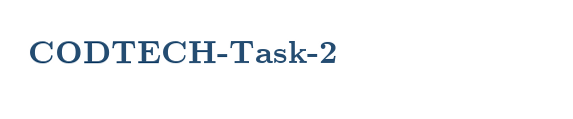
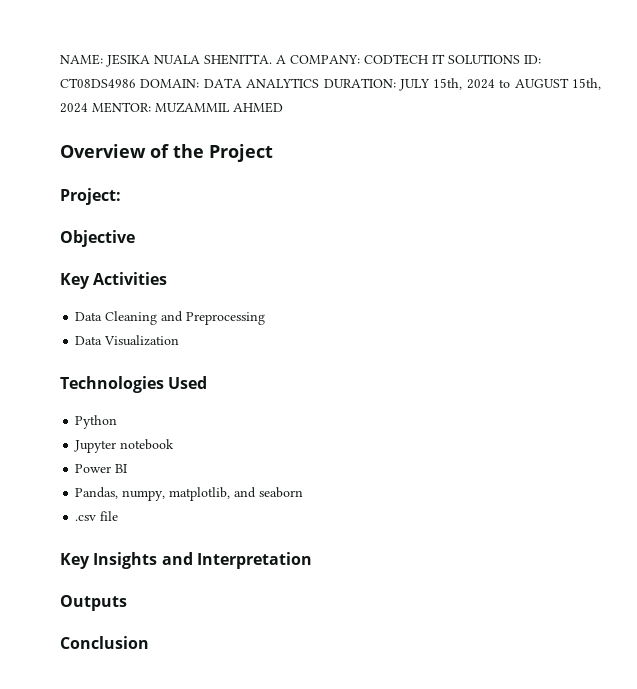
[27,40,338,64] CODTECH-Task-2 -> [60,54,541,67] [60,78,601,91] [60,102,283,113] [60,144,273,162] [60,188,121,205] [60,230,135,247] [60,272,168,289] [75,311,266,325] [75,335,180,346] [60,376,208,393] [75,415,118,429] [74,439,175,453] [75,464,128,473] [75,487,304,501] [75,511,119,521] [60,552,312,569] [60,595,127,611] [60,636,149,649] NAME: JESIKA NUALA SHENITTA. A COMPANY: CODTECH IT SOLUTIONS ID: CT08DS4986 DOMAIN: DATA ANALYTICS DURATION: JULY 15th, 2024 to AUGUST 15th, 2024 MENTOR: MUZAMMIL AHMED // Overview of the Project // Project: // Objective // Key Activities // Data Cleaning and Preprocessing // Data Visualization // Technologies Used // Python // Jupyter notebook // Power BI // Pandas, numpy, matplotlib, and seaborn // .csv file // Key Insights and Interpretation // Outputs // Conclusion

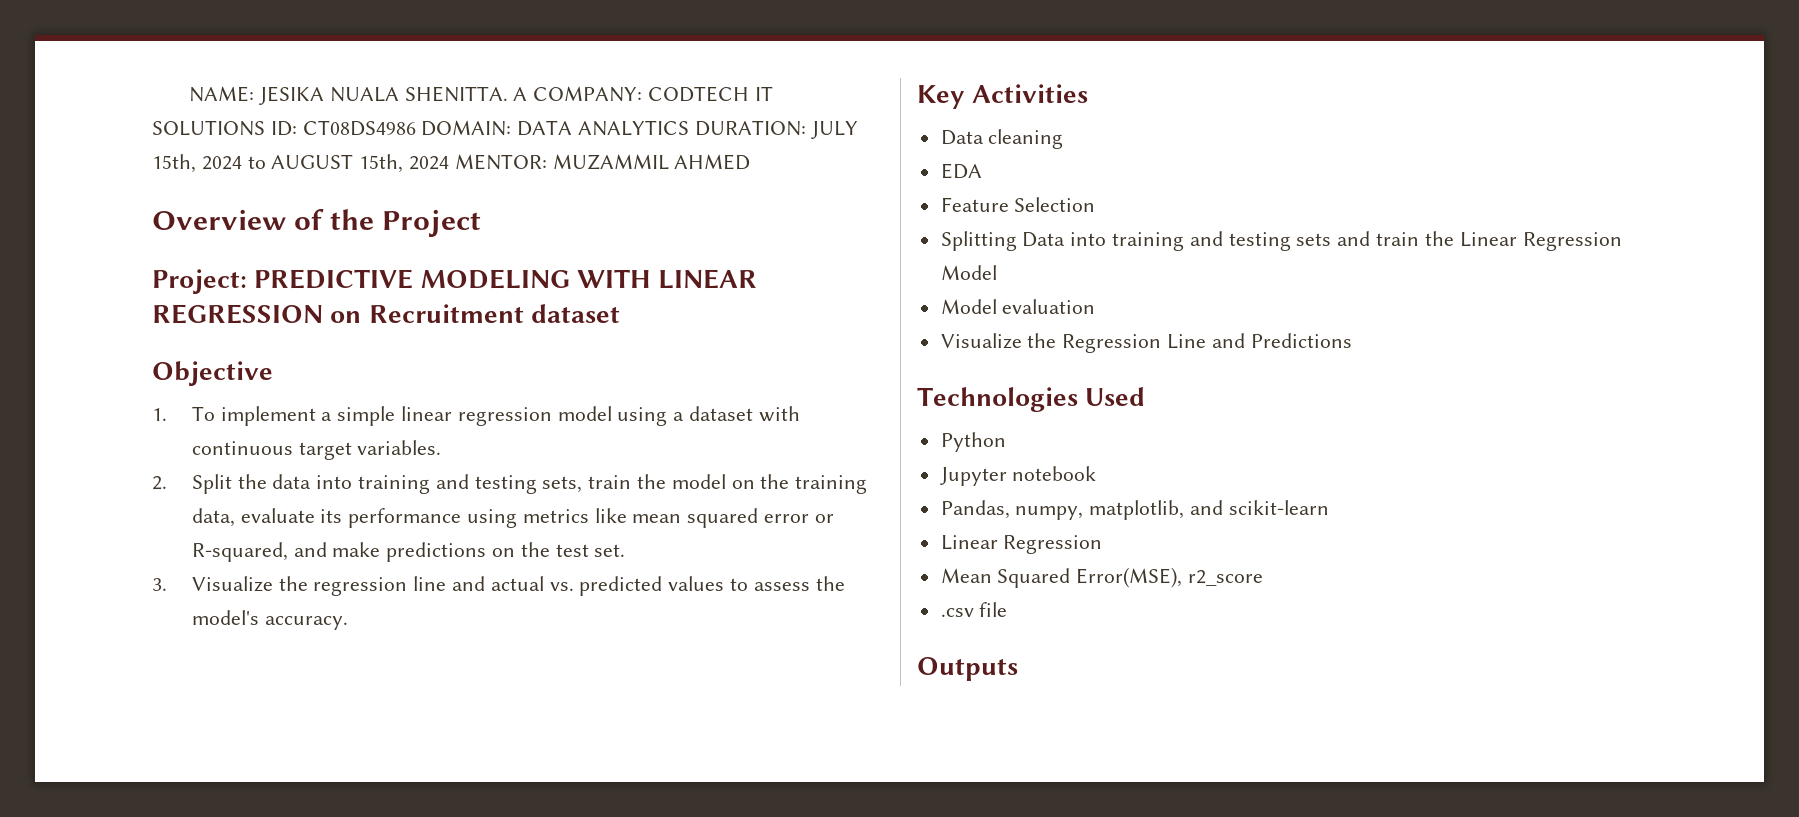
[60,230,135,247] [60,272,168,289] [75,311,266,325] [75,335,180,346] // Objective // Key Activities // Data Cleaning and Preprocessing // Data Visualization -> [254,269,758,289] [152,304,620,324] [152,361,273,386] [152,406,800,426] [191,440,442,460] [152,474,868,494] [191,508,834,528] [191,542,626,562] [152,576,845,596] [191,610,348,630] [917,84,1089,109] [940,129,1064,149] [940,163,982,179] [940,197,1096,212] [940,231,1622,251] [940,265,997,280] [940,299,1096,314] [940,333,1352,353] PREDICTIVE MODELING WITH LINEAR REGRESSION on Recruitment dataset // Objective // 1. To implement a simple linear regression model using a dataset with continuous target variables. // 2. Split the data into training and testing sets, train the model on the training data, evaluate its performance using metrics like mean squared error or R-squared, and make predictions on the test set. // 3. Visualize the regression line and actual vs. predicted values to assess the model's accuracy. // Key Activities // Data cleaning // EDA // Feature Selection // Splitting Data into training and testing sets and train the Linear Regression Model // Model evaluation // Visualize the Regression Line and Predictions
[75,464,128,473] // Power BI -> (1097, 473) none
[259,487,304,498] [75,511,119,521] [60,552,312,569] seaborn // .csv file // Key Insights and Interpretation -> [1228,500,1329,515] [940,535,1103,554] [940,567,1264,588] [940,602,1008,617] scikit-learn // Linear Regression // Mean Squared Error(MSE), r2_score // .csv file
[60,636,149,649] // Conclusion -> (1018, 669) none

